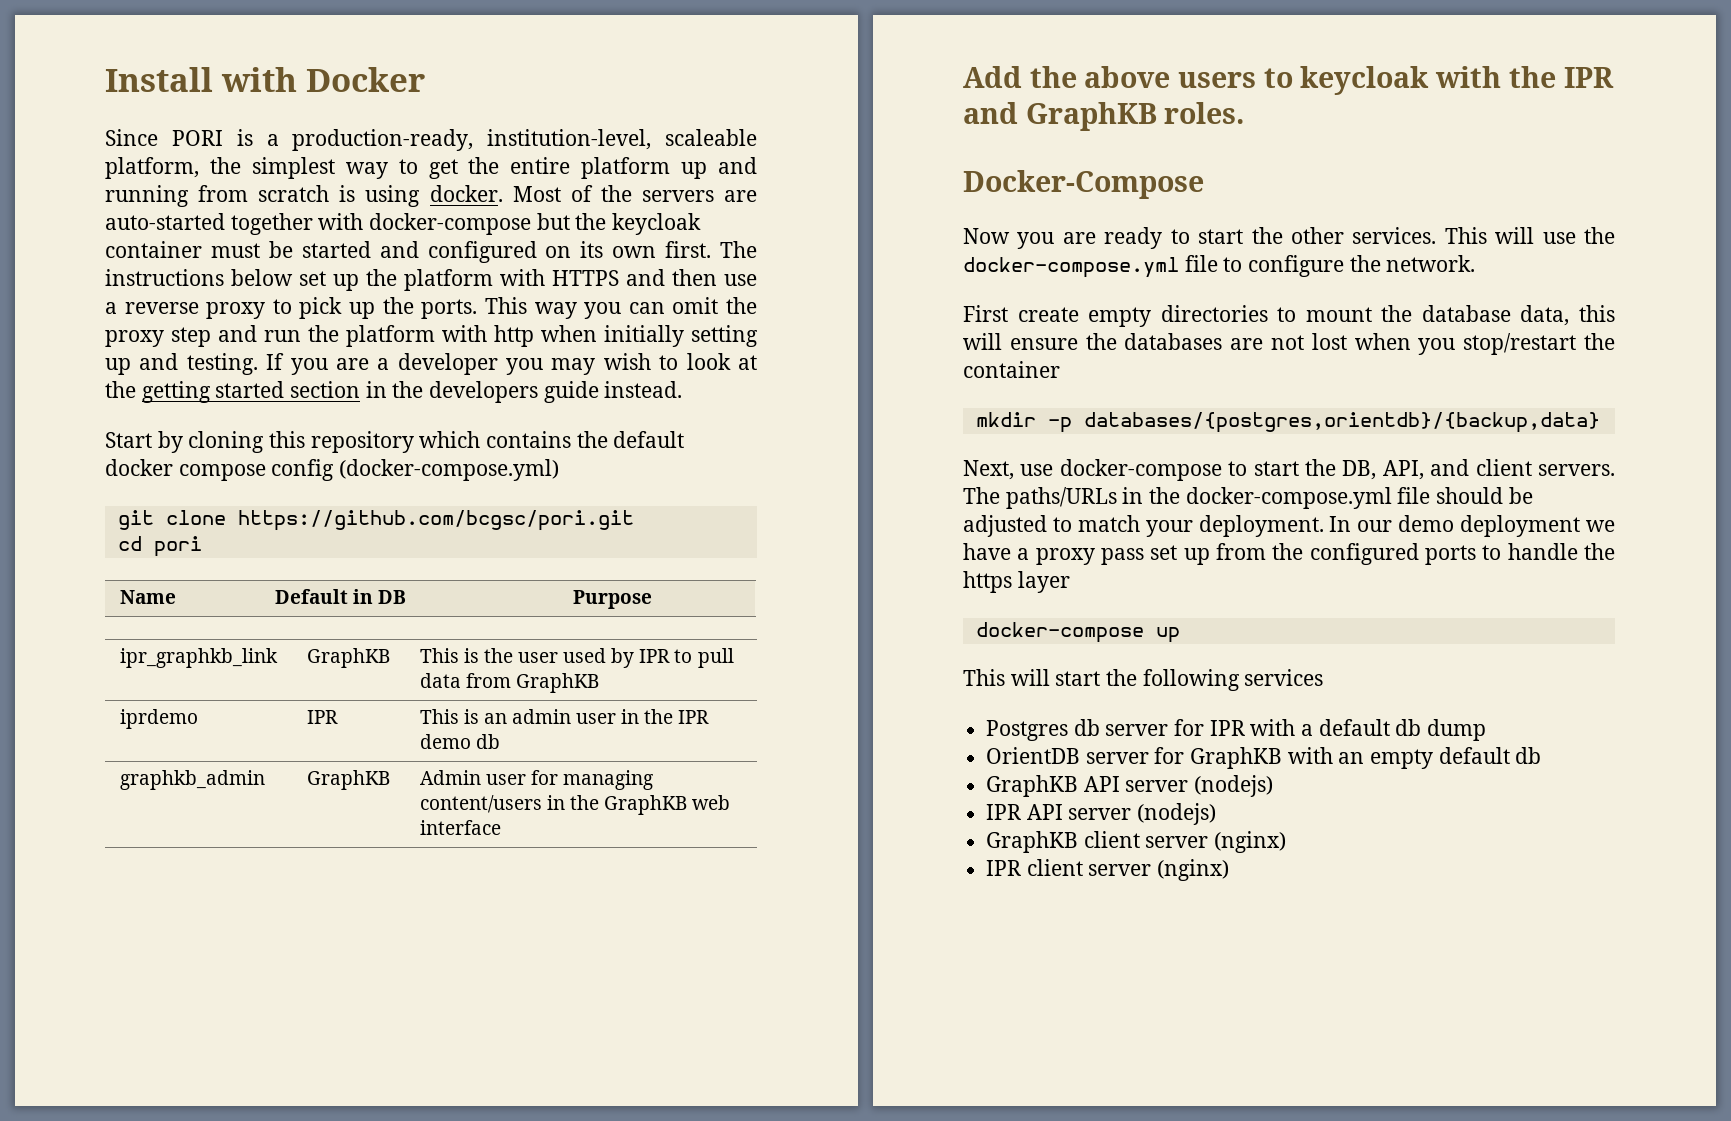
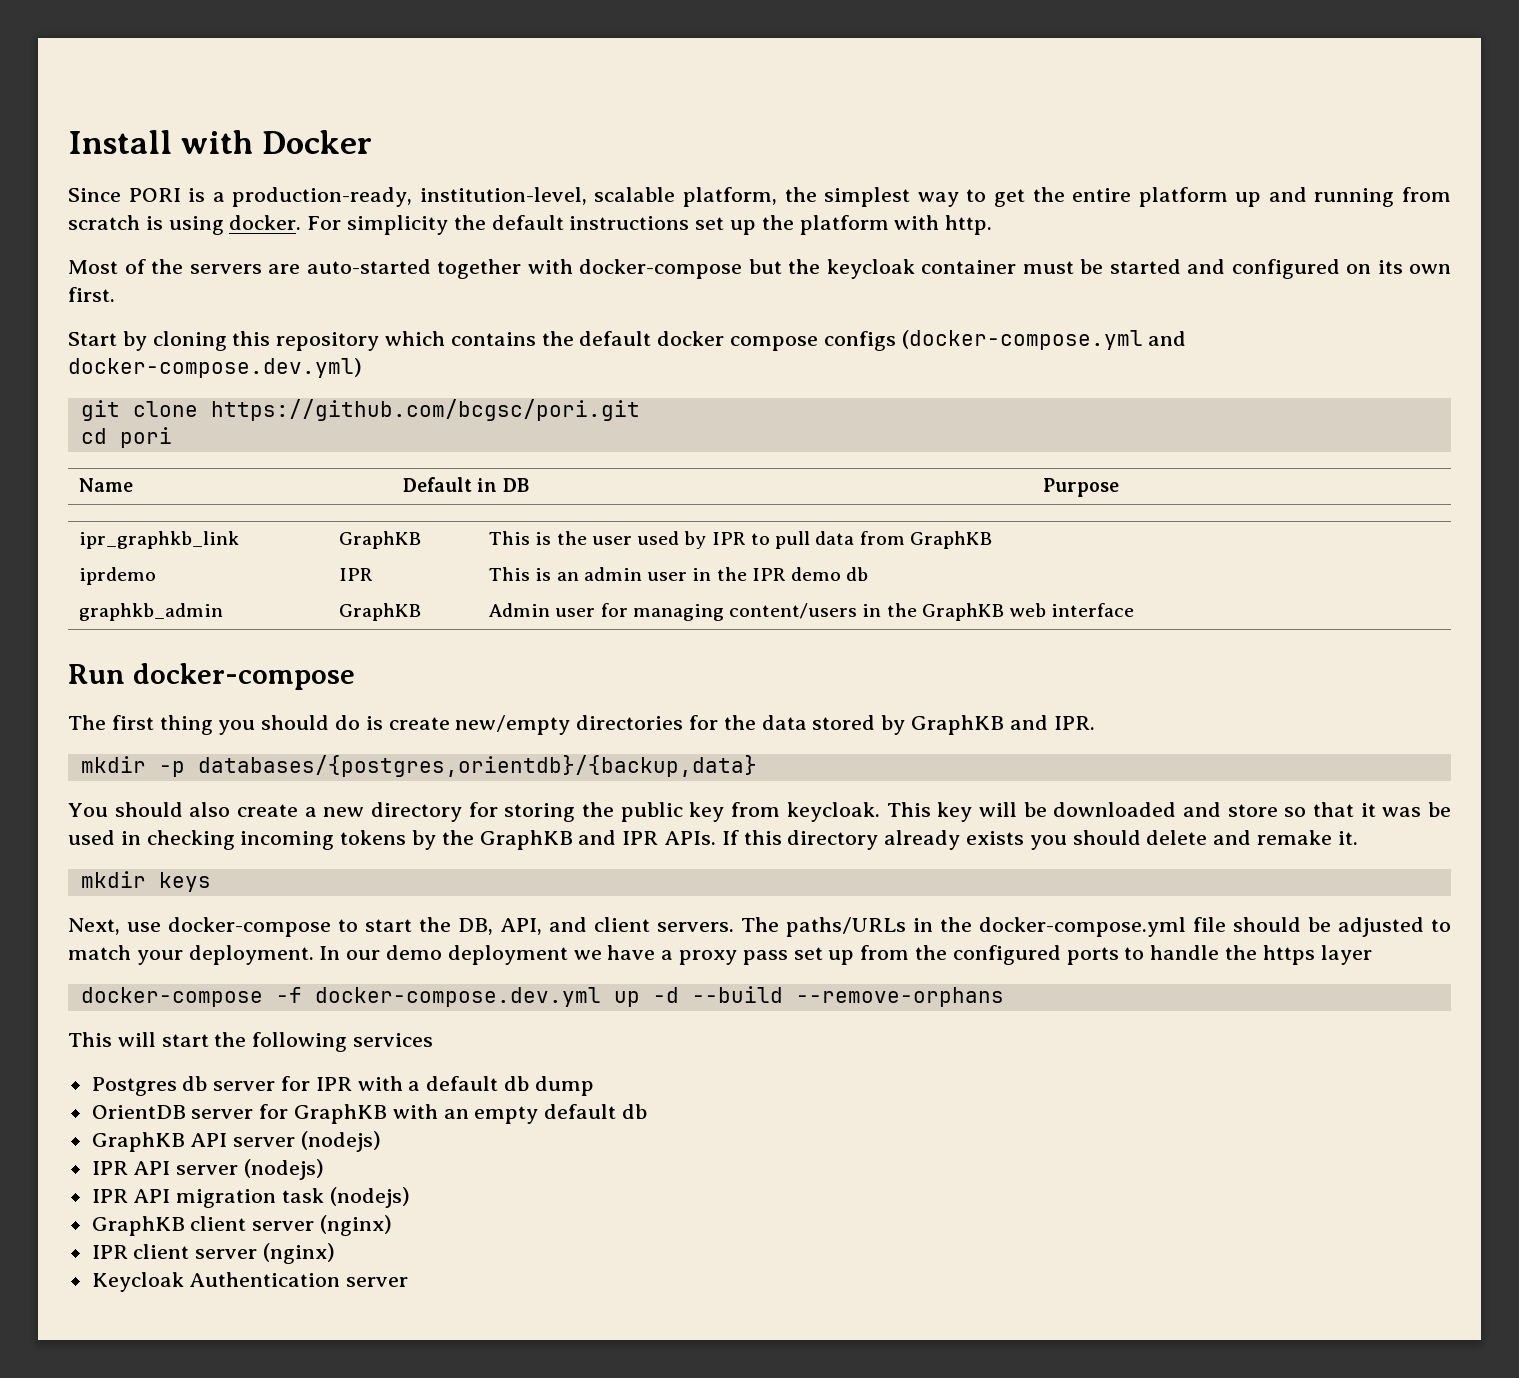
[665,129,758,146] scaleable -> [594,187,676,202] scalable
(503, 193) none -> [307,215,993,235] For simplicity the default instructions set up the platform with http. //
[719,241,757,258] [105,269,757,291] [105,297,757,319] [105,325,758,347] [105,353,757,375] [105,381,683,403] The instructions below set up the platform with HTTPS and then use a reverse proxy to pick up the ports. This way you can omit the proxy step and run the platform with http when initially setting up and testing. If you are a developer you may wish to look at the getting started section in the developers guide instead. -> (115, 294) none
[271,459,560,481] config (docker-compose.yml) -> [823,330,1187,351] [68,358,362,378] configs (docker-compose.yml and docker-compose.dev.yml)
[963,66,1614,95] [963,102,1245,131] [963,170,1204,199] [963,227,1615,249] [963,255,1476,278] [963,305,1615,327] [963,333,1615,355] [963,361,1060,378] [975,412,1600,433] Add the above users to keycloak with the IPR and GraphKB roles. // Docker-Compose // Now you are ready to start the other services. This will use the docker-compose.yml file to configure the network. // First create empty directories to mount the database data, this will ensure the databases are not lost when you stop/restart the container // mkdir -p databases/{postgres,orientdb}/{backup,data} -> [68,663,355,690] [68,715,1095,735] [80,755,757,777] [68,802,1451,822] [68,830,1358,850] [80,871,211,892] Run docker-compose // The first thing you should do is create new/empty directories for the data stored by GraphKB and IPR. // mkdir -p databases/{postgres,orientdb}/{backup,data} // You should also create a new directory for storing the public key from keycloak. This key will be downloaded and store so that it was be used in checking incoming tokens by the GraphKB and IPR APIs. If this directory already exists you should delete and remake it. // mkdir keys
[1155,627,1180,643] up -> [275,986,1004,1007] -f docker-compose.dev.yml up -d --build --remove-orphans
(1217, 814) none -> [91,1187,410,1208] // IPR API migration task (nodejs)
(1230, 870) none -> [91,1272,409,1292] // Keycloak Authentication server

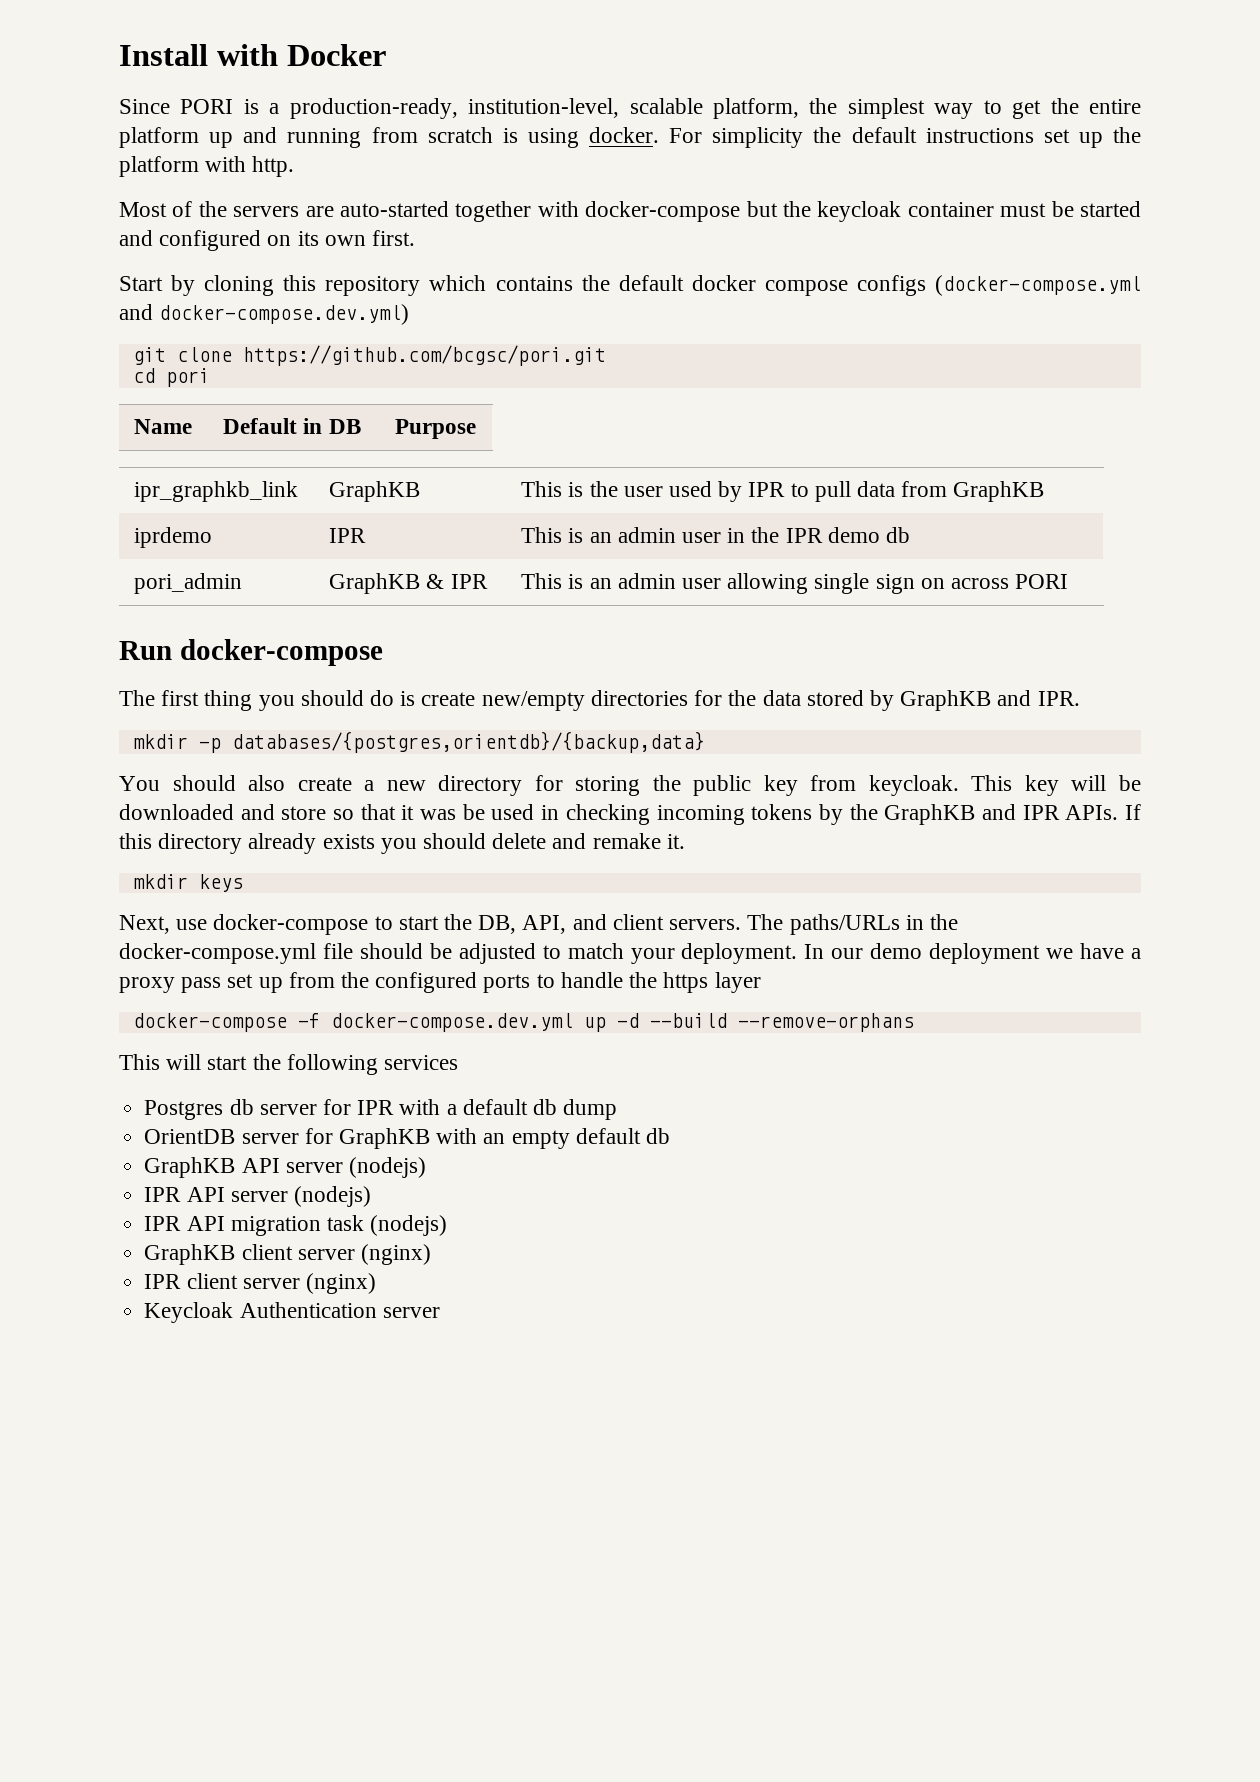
[79,603,224,621] [339,603,422,621] [489,603,1135,621] graphkb_admin | GraphKB | Admin user for managing content/users in the GraphKB web interface -> [134,573,243,594] [329,573,488,594] [521,573,1069,594] pori_admin | GraphKB & IPR | This is an admin user allowing single sign on across PORI

